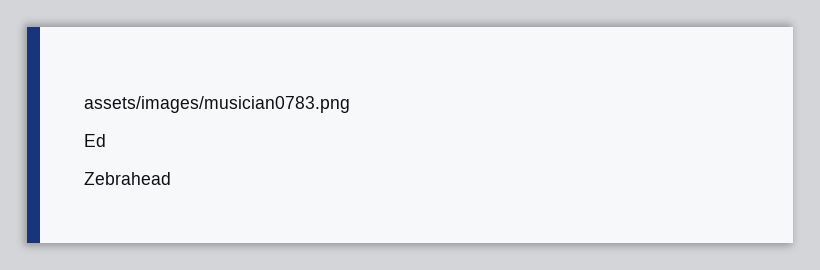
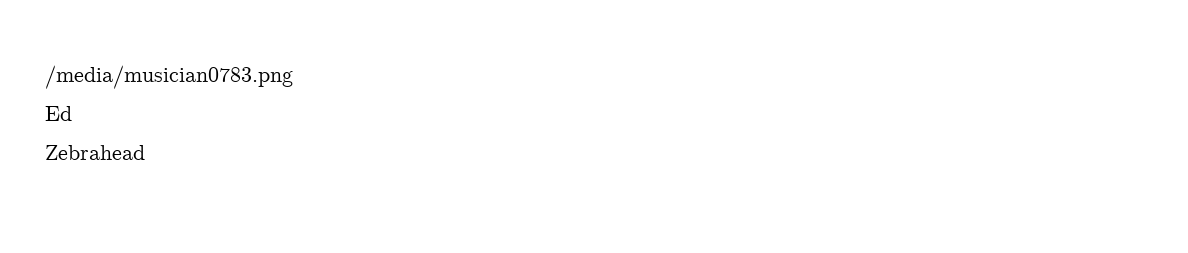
[84,96,350,113] assets/images/musician0783.png -> [45,65,293,89] /media/musician0783.png

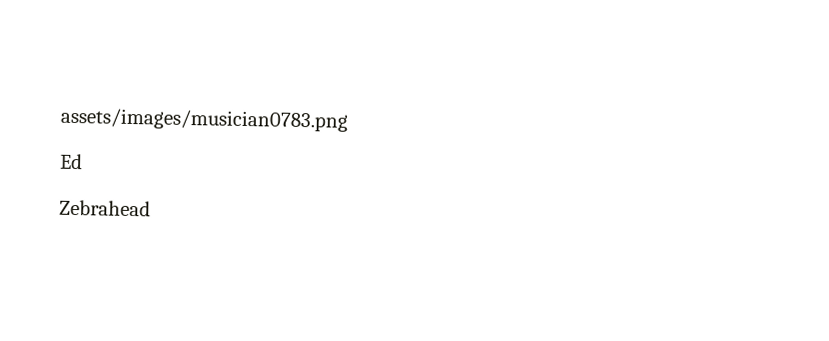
[45,65,293,89] /media/musician0783.png -> [60,107,349,132] assets/images/musician0783.png

